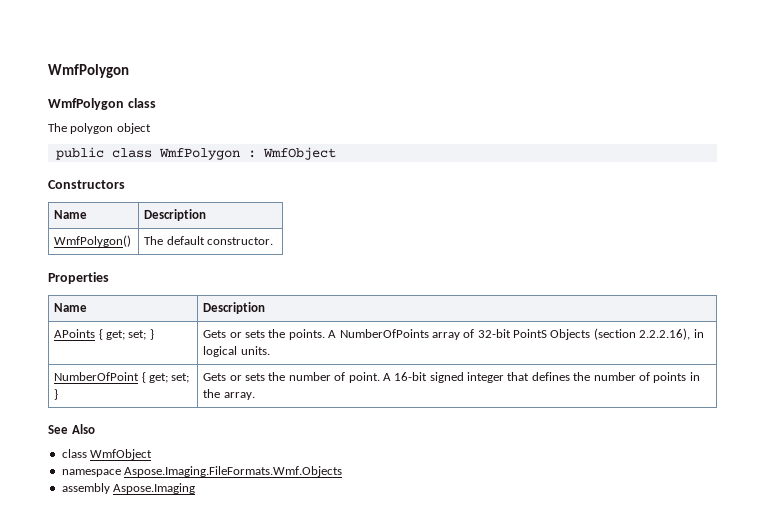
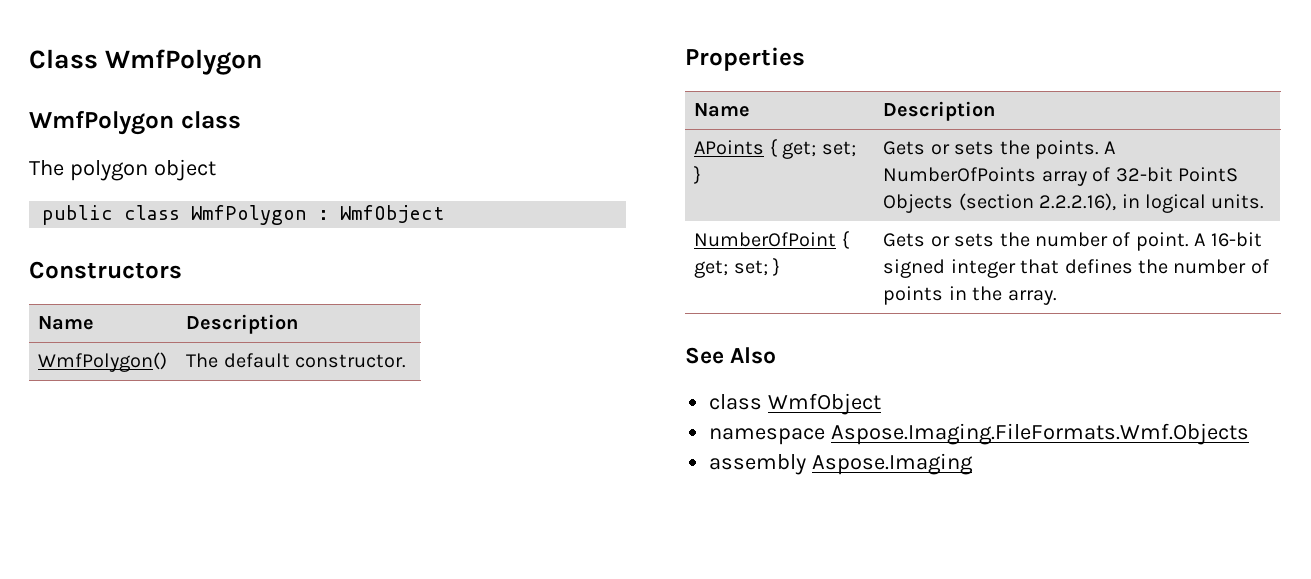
(48, 71) none -> [29,49,98,69] Class

